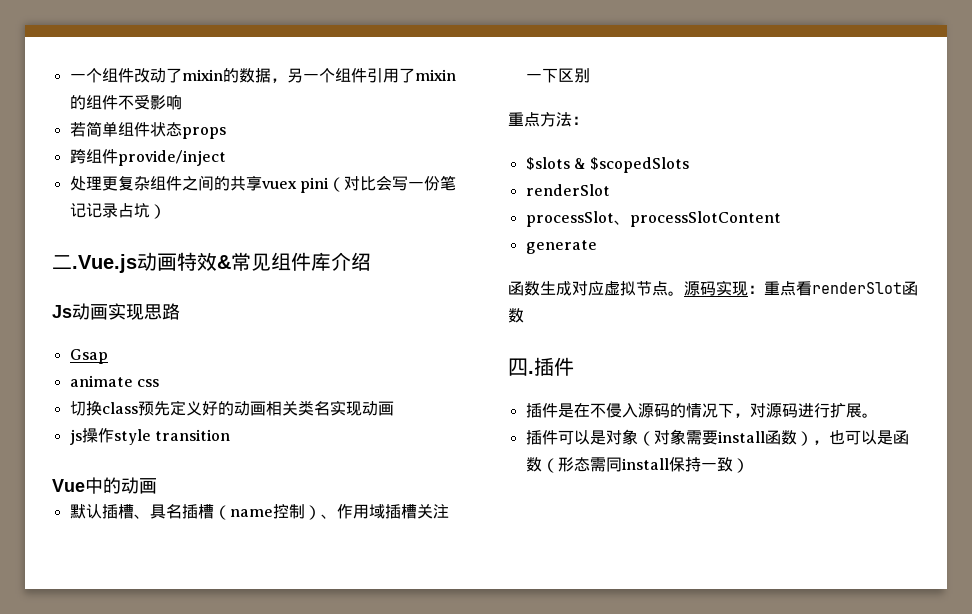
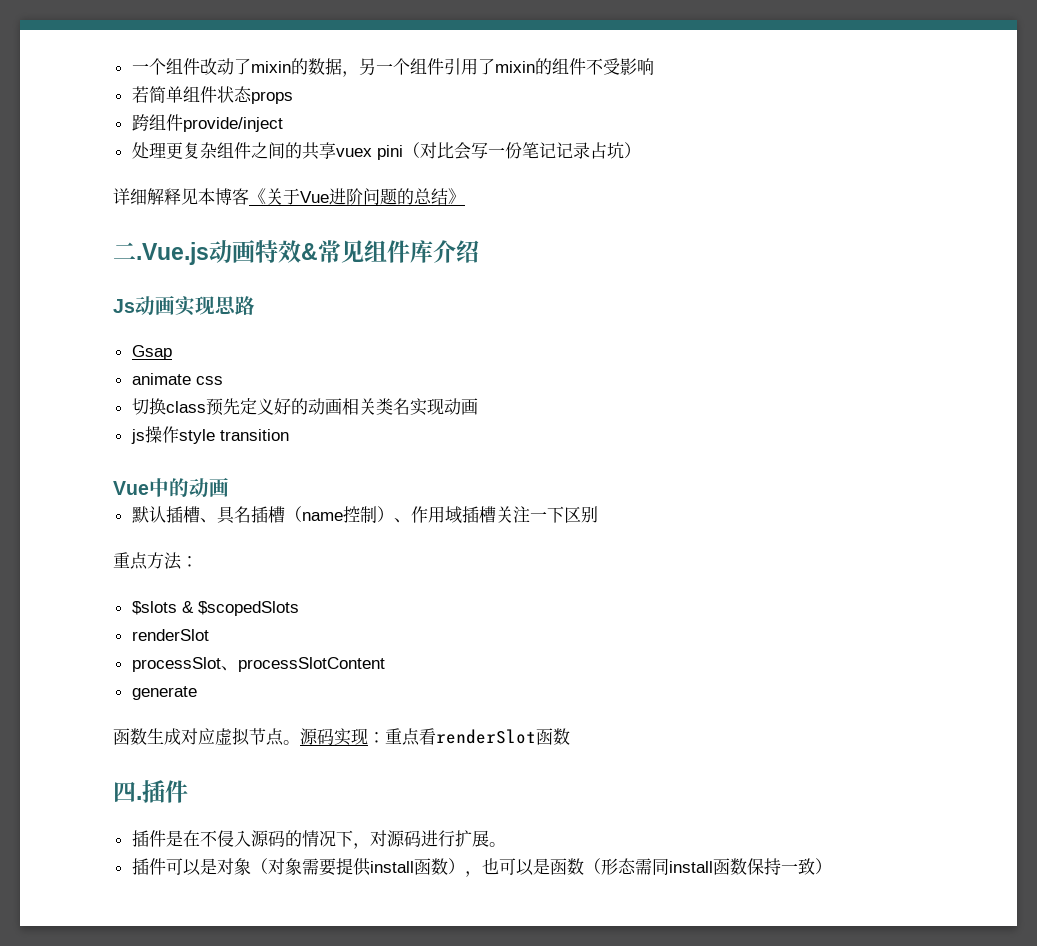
(166, 211) none -> [113,188,465,205] // 详细解释见本博客《关于Vue进阶问题的总结》
(718, 437) none -> [335,858,371,876] 提供
(669, 464) none -> [712,858,747,875] 函数

